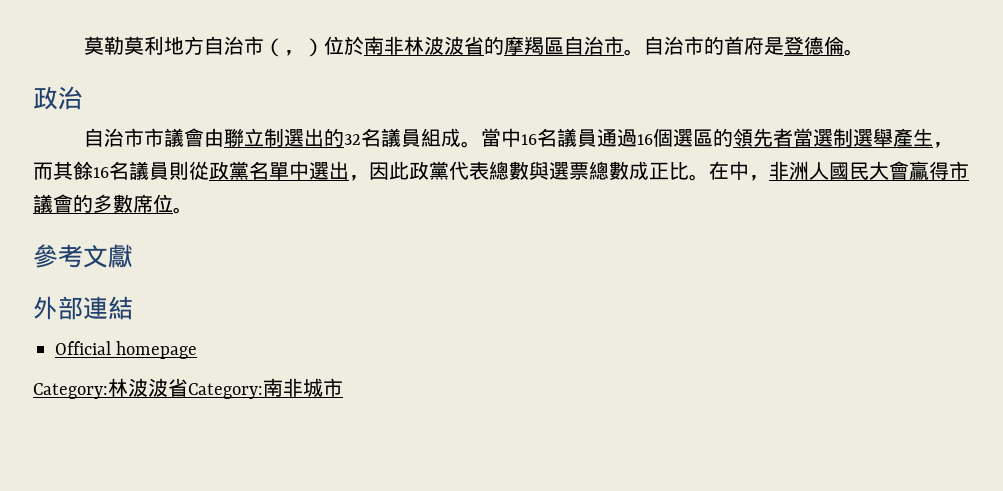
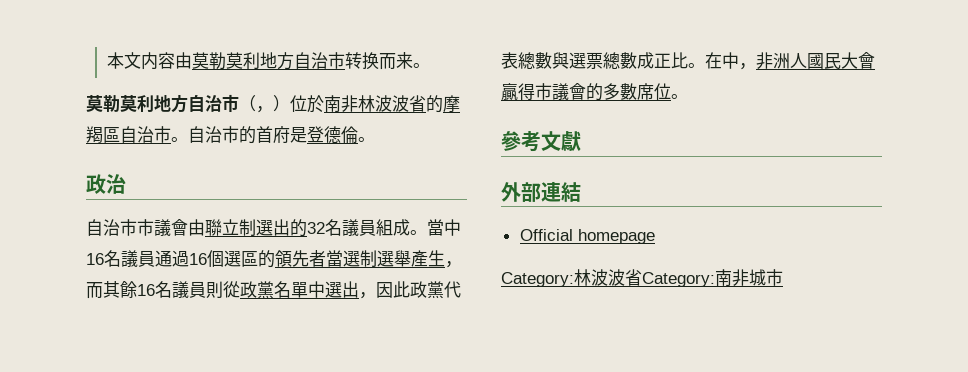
(83, 45) none -> [106,52,430,70] 本文内容由莫勒莫利地方自治市转换而来。 //

